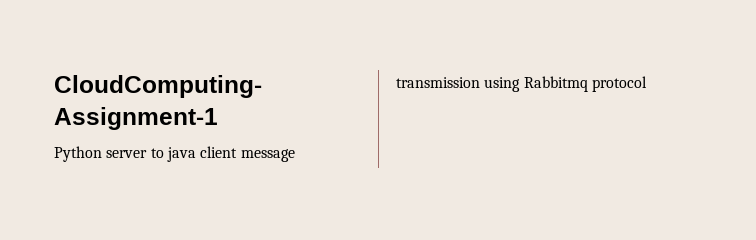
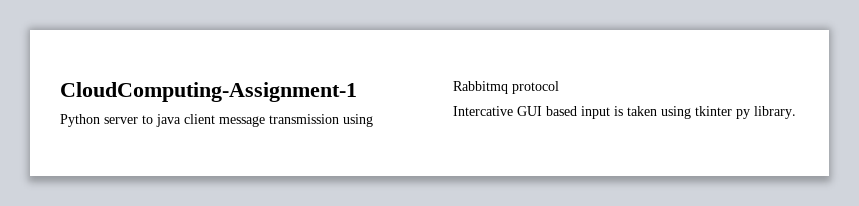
(647, 84) none -> [453,106,796,119] // Intercative GUI based input is taken using tkinter py library.

